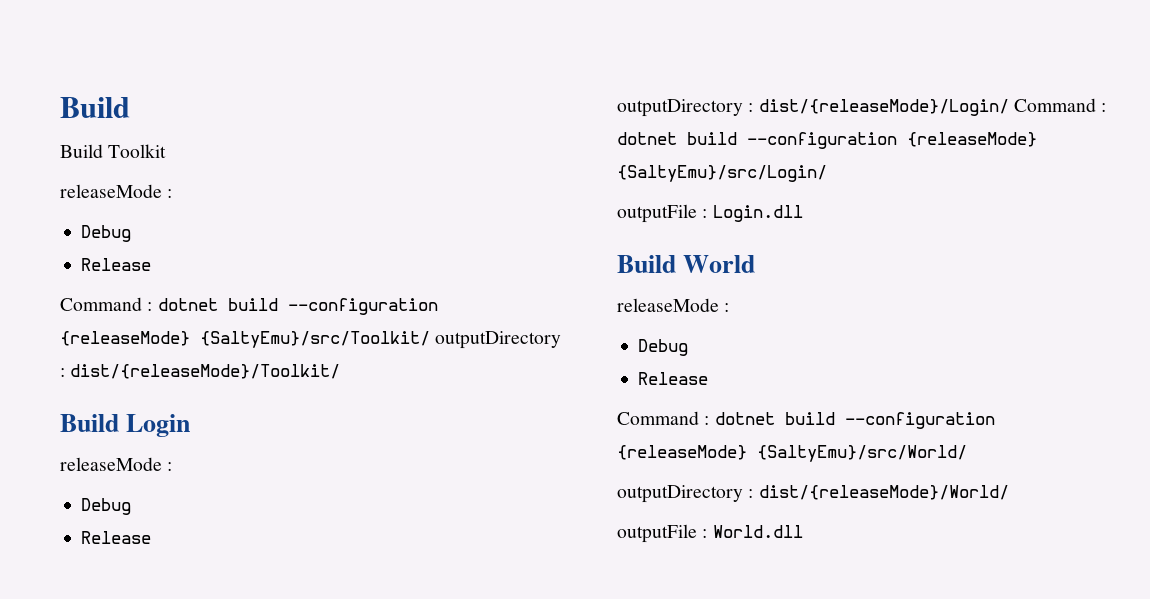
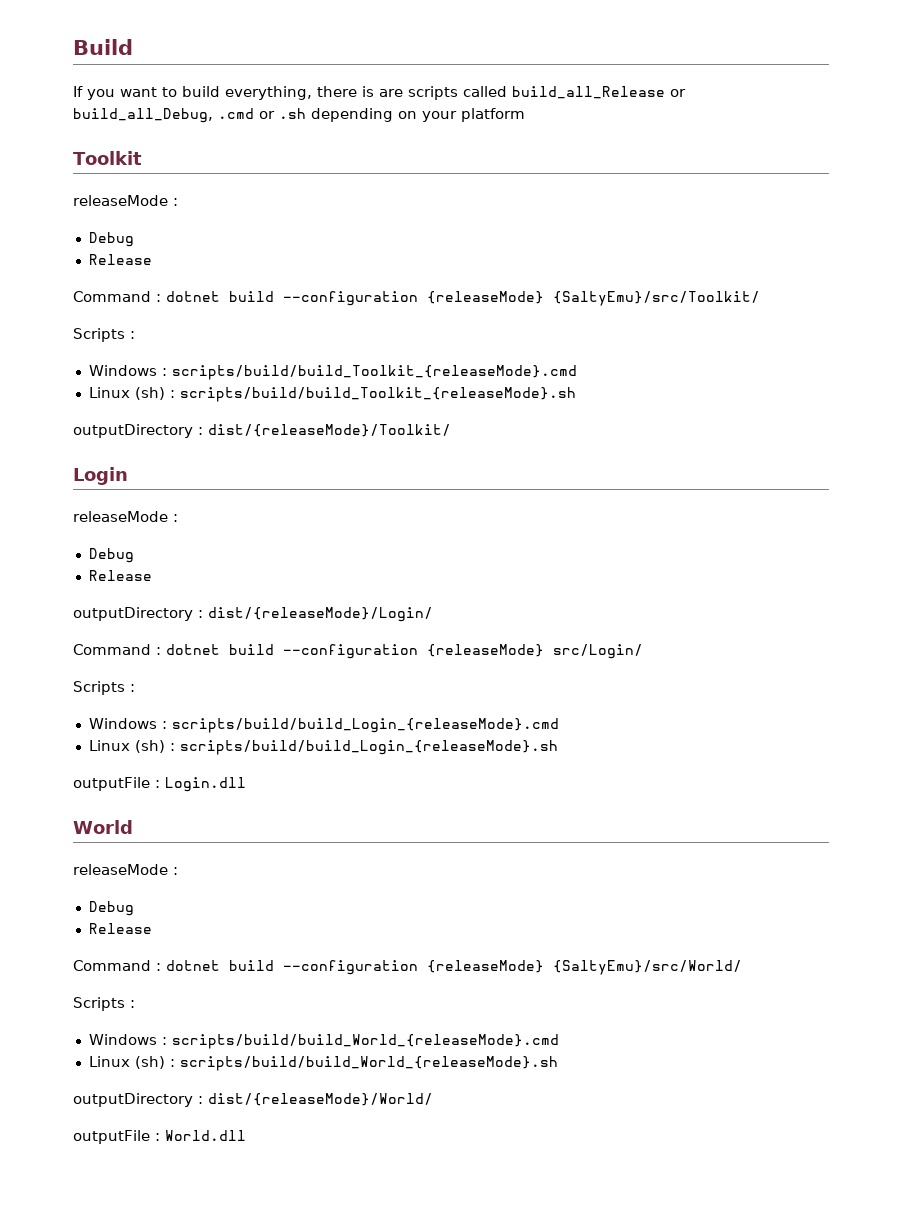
[60,144,103,158] Build -> [73,86,686,100] [73,108,525,123] If you want to build everything, there is are scripts called build_all_Release or build_all_Debug, .cmd or .sh depending on your platform //
(430, 339) none -> [73,328,135,342] [88,365,577,380] [88,387,576,402] // Scripts : // Windows : scripts/build/build_Toolkit_{releaseMode}.cmd // Linux (sh) : scripts/build/build_Toolkit_{releaseMode}.sh //
[60,414,119,432] Build -> (451, 430) none
[1013,98,1107,112] [617,132,1037,149] [617,165,827,182] Command : dotnet build --configuration {releaseMode} {SaltyEmu}/src/Login/ -> [73,644,643,659] [73,681,135,695] [88,718,559,733] [88,740,558,755] // Command : dotnet build --configuration {releaseMode} src/Login/ // Scripts : // Windows : scripts/build/build_Login_{releaseMode}.cmd // Linux (sh) : scripts/build/build_Login_{releaseMode}.sh
[617,255,676,273] Build -> (246, 784) none
(967, 453) none -> [73,997,135,1011] [88,1034,559,1049] [88,1056,558,1071] // Scripts : // Windows : scripts/build/build_World_{releaseMode}.cmd // Linux (sh) : scripts/build/build_World_{releaseMode}.sh

